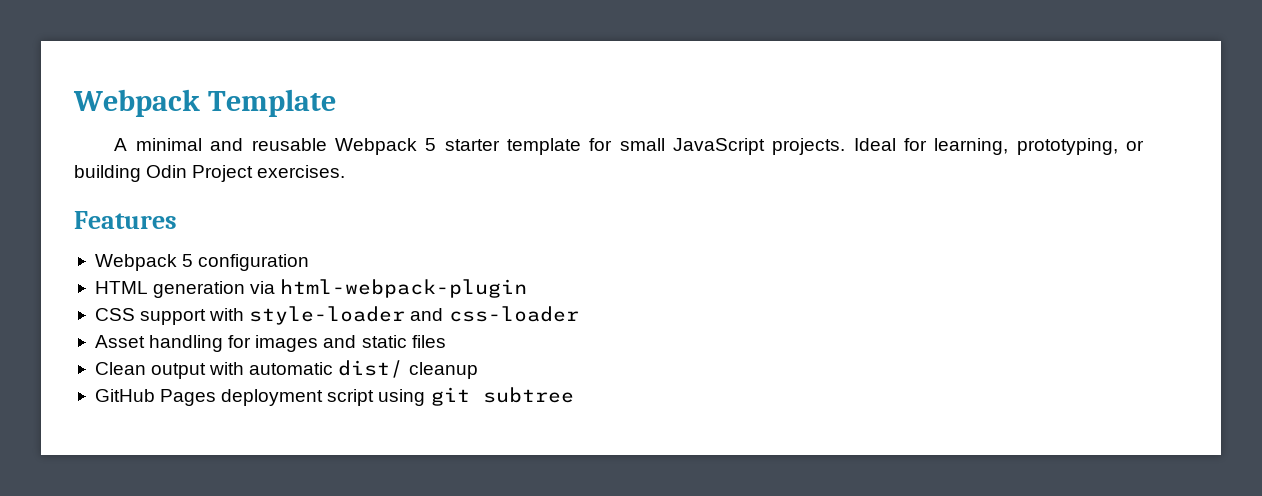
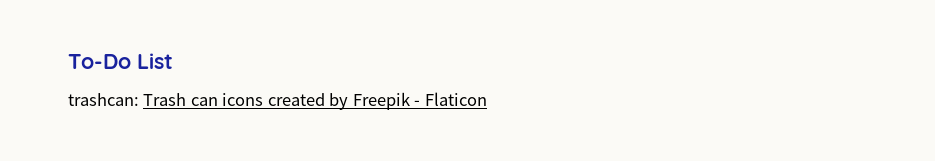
[73,89,337,117] [114,138,1144,155] [74,165,346,182] [74,211,177,229] [94,254,310,271] [94,279,528,298] [94,306,579,325] [94,335,446,352] [94,360,478,379] [94,387,574,406] Webpack Template // A minimal and reusable Webpack 5 starter template for small JavaScript projects. Ideal for learning, prototyping, or building Odin Project exercises. // Features // Webpack 5 configuration // HTML generation via html-webpack-plugin // CSS support with style-loader and css-loader // Asset handling for images and static files // Clean output with automatic dist/ cleanup // GitHub Pages deployment script using git subtree -> [68,53,173,69] [68,92,487,110] To-Do List // trashcan: Trash can icons created by Freepik - Flaticon

